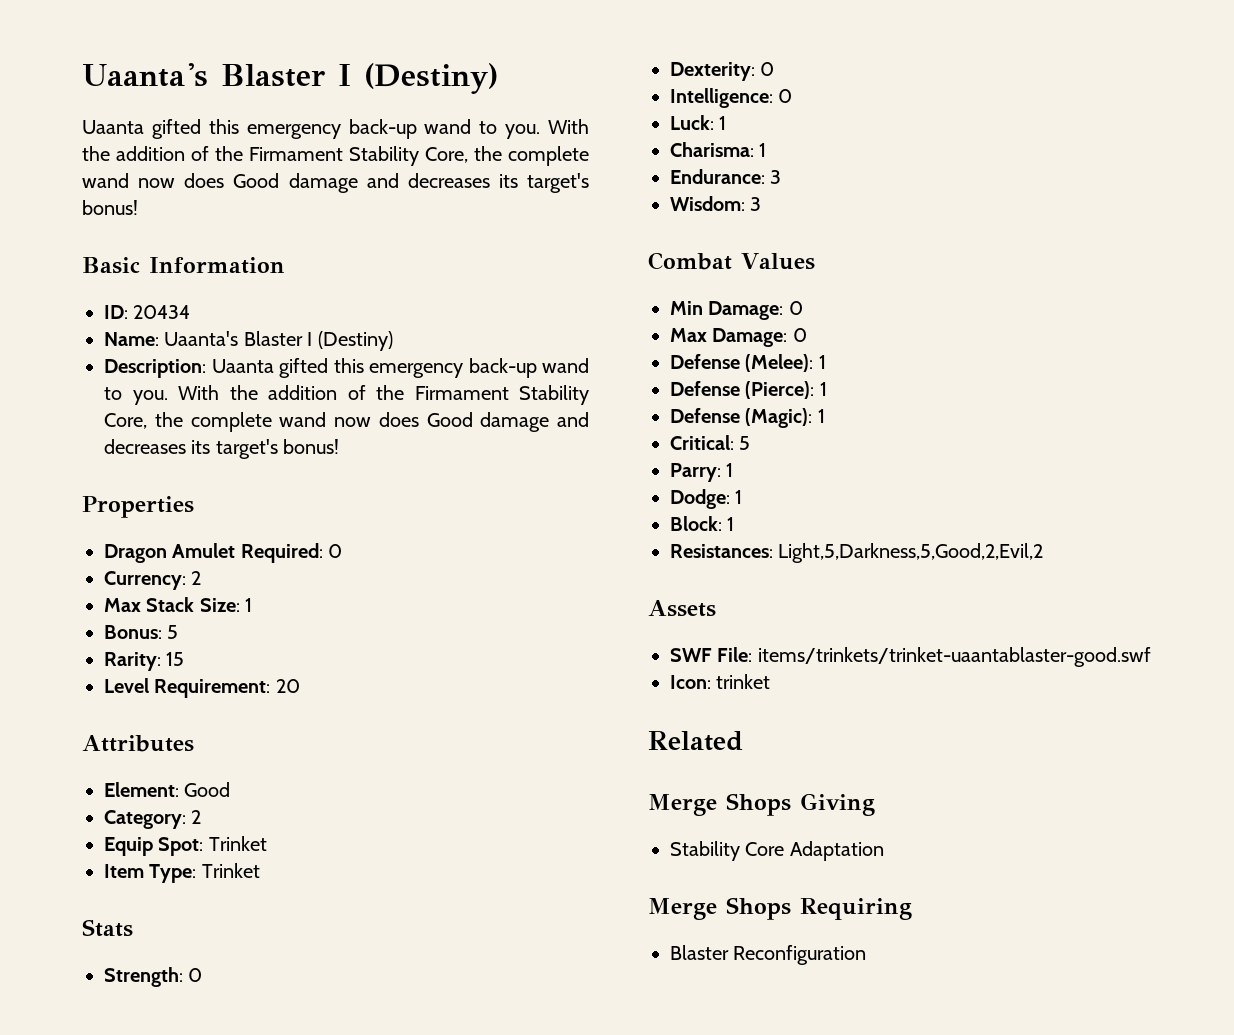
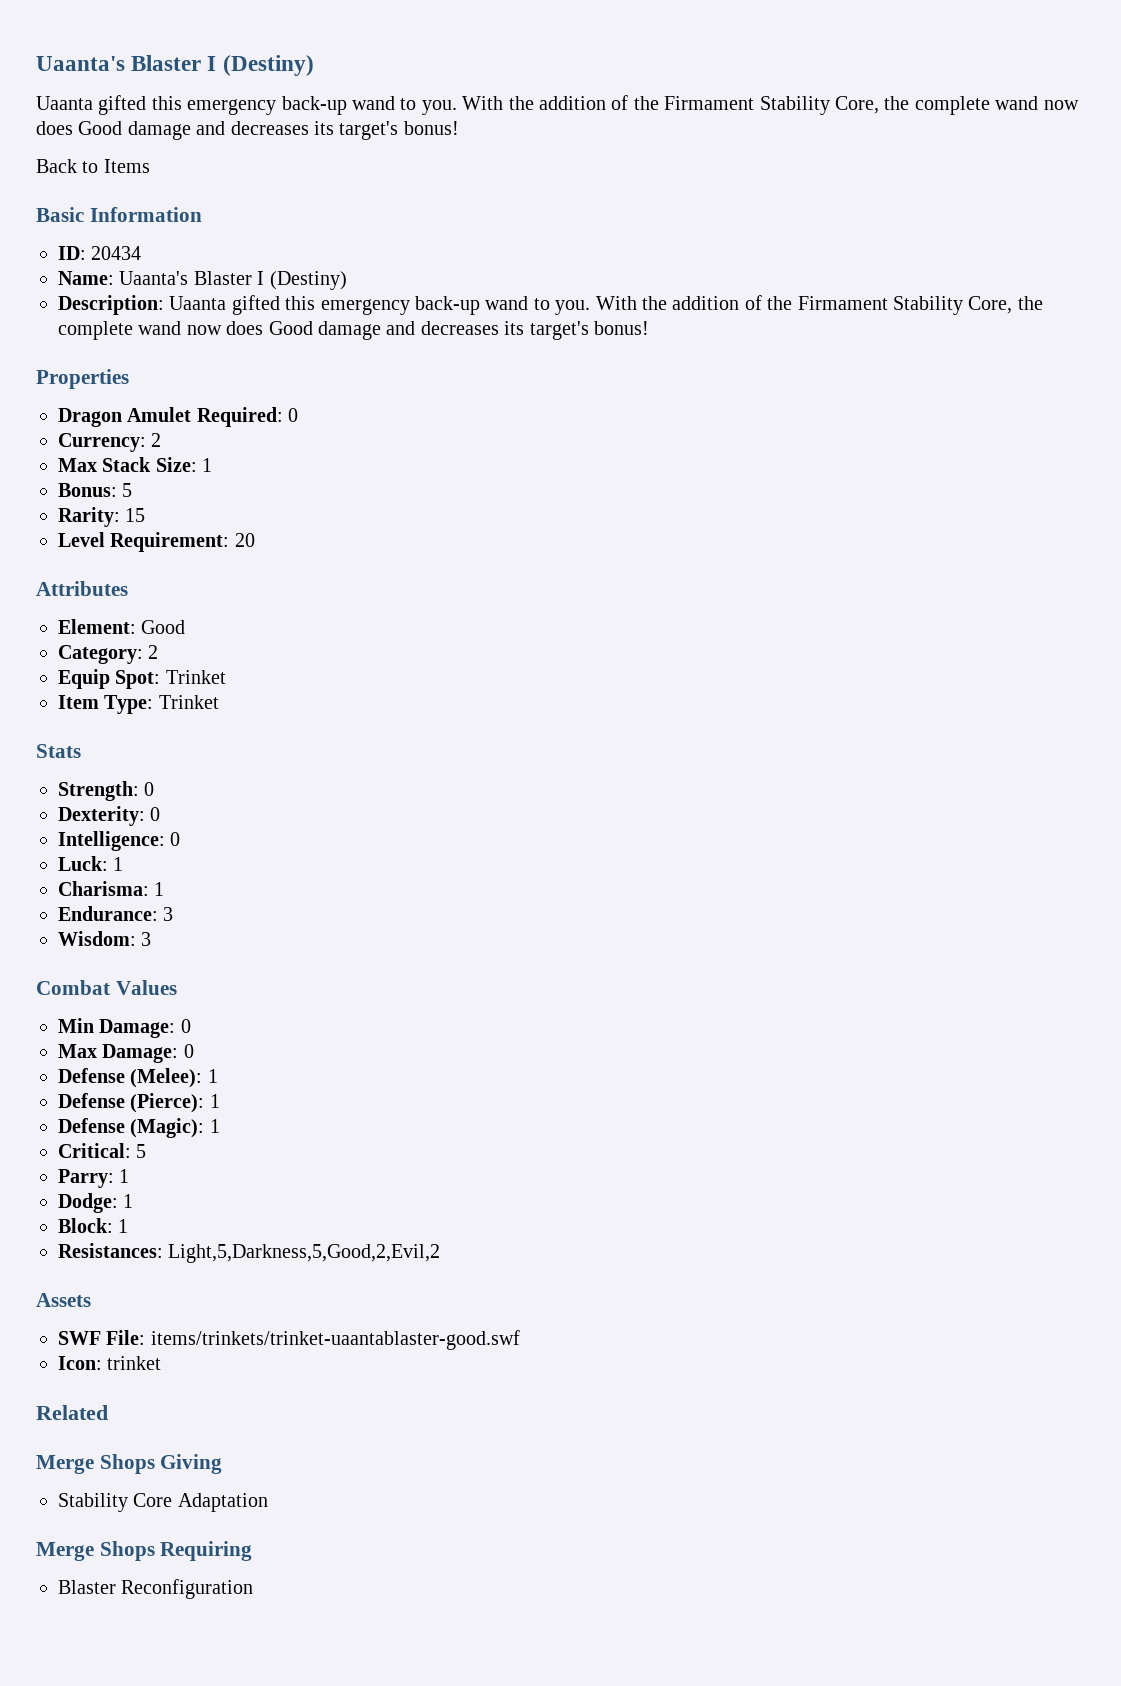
(138, 207) none -> [36,159,150,173] // Back to Items

